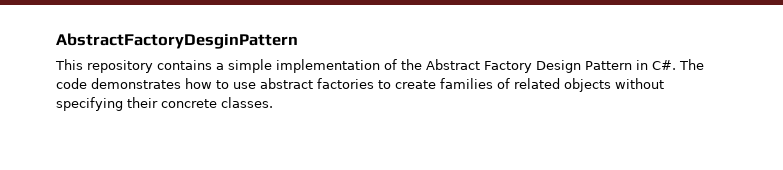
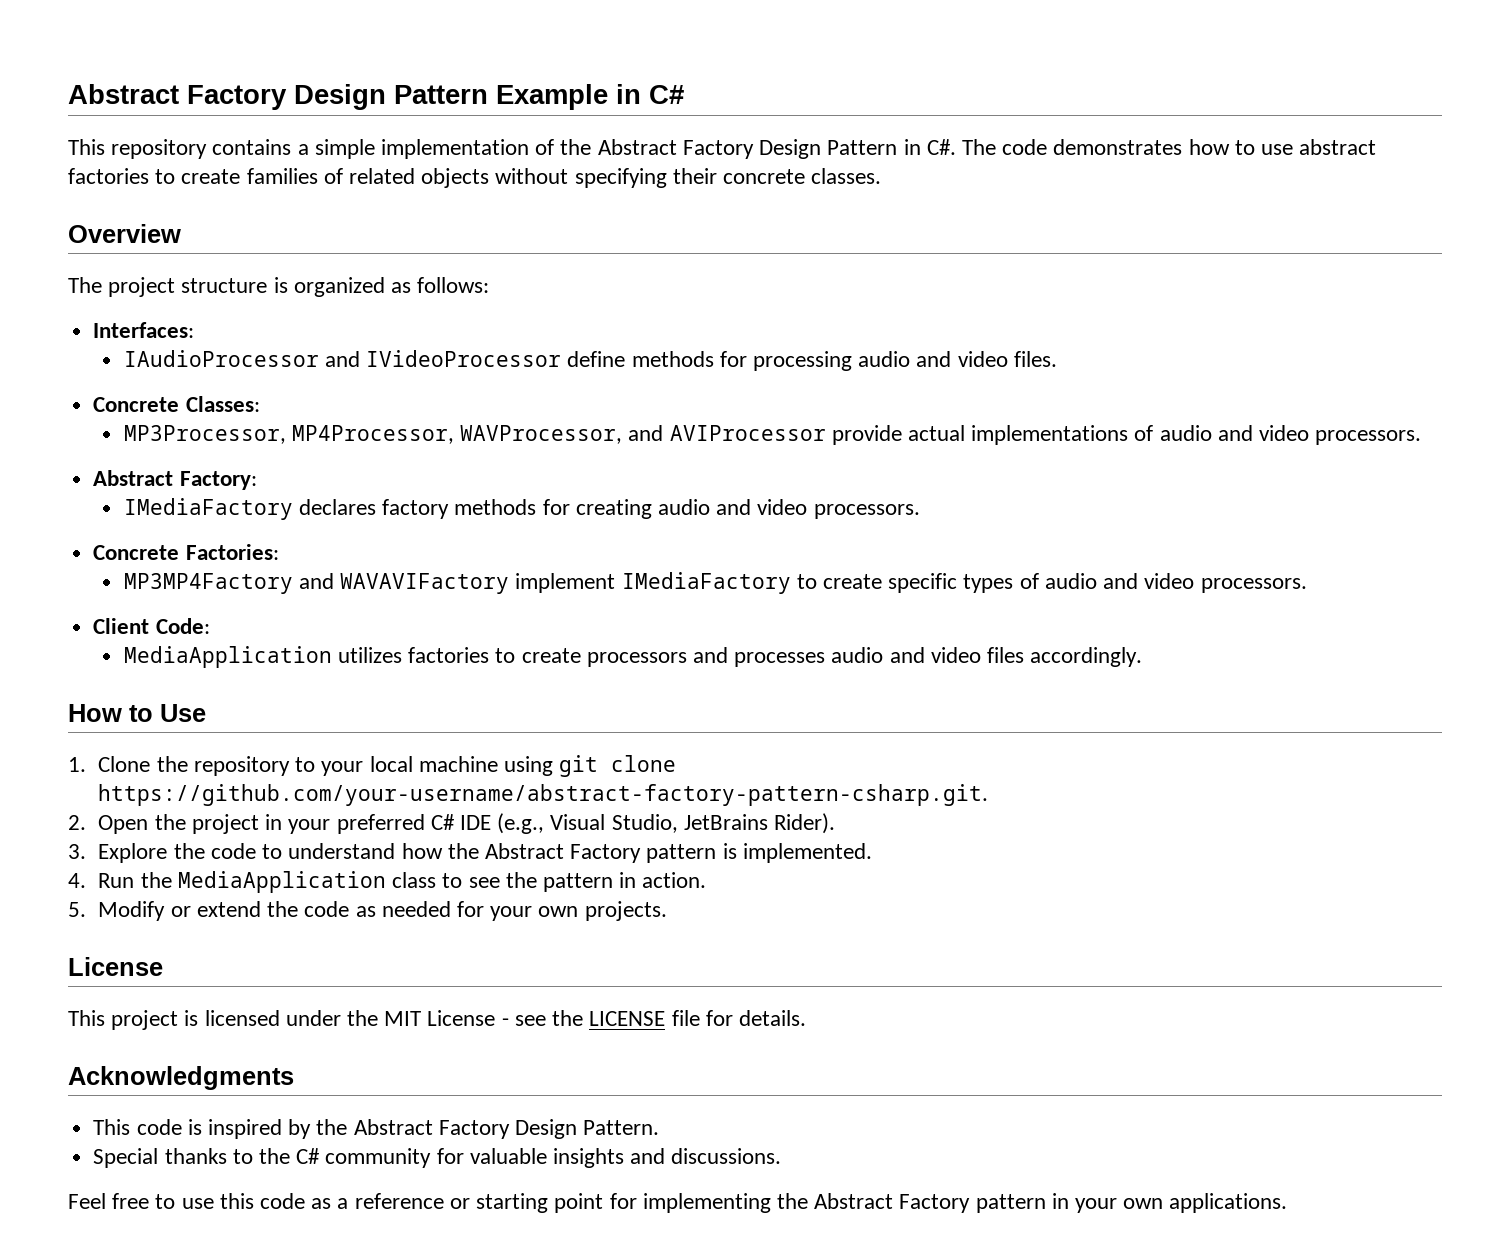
[56,33,298,49] AbstractFactoryDesginPattern -> [68,84,684,110] Abstract Factory Design Pattern Example in C#
(273, 102) none -> [68,224,181,243] [68,277,490,297] [93,322,195,338] [123,350,1057,371] [93,396,260,412] [123,425,1422,445] [93,470,257,490] [123,498,920,520] [93,544,279,560] [123,572,1307,594] [93,618,210,634] [123,646,1143,668] [68,704,206,722] [68,755,677,777] [98,784,989,806] [68,813,836,834] [68,843,872,863] [68,871,707,893] [68,901,667,921] [68,957,163,976] [68,1010,806,1030] [68,1066,294,1090] [93,1119,660,1139] [93,1148,782,1168] [68,1193,1288,1213] // Overview // The project structure is organized as follows: // Interfaces: // IAudioProcessor and IVideoProcessor define methods for processing audio and video files. // Concrete Classes: // MP3Processor, MP4Processor, WAVProcessor, and AVIProcessor provide actual implementations of audio and video processors. // Abstract Factory: // IMediaFactory declares factory methods for creating audio and video processors. // Concrete Factories: // MP3MP4Factory and WAVAVIFactory implement IMediaFactory to create specific types of audio and video processors. // Client Code: // MediaApplication utilizes factories to create processors and processes audio and video files accordingly. // How to Use // 1. Clone the repository to your local machine using git clone https://github.com/your-username/abstract-factory-pattern-csharp.git. // 2. Open the project in your preferred C# IDE (e.g., Visual Studio, JetBrains Rider). // 3. Explore the code to understand how the Abstract Factory pattern is implemented. // 4. Run the MediaApplication class to see the pattern in action. // 5. Modify or extend the code as needed for your own projects. // License // This project is licensed under the MIT License - see the LICENSE file for details. // Acknowledgments // This code is inspired by the Abstract Factory Design Pattern. // Special thanks to the C# community for valuable insights and discussions. // Feel free to use this code as a reference or starting point for implementing the Abstract Factory pattern in your own applications.

